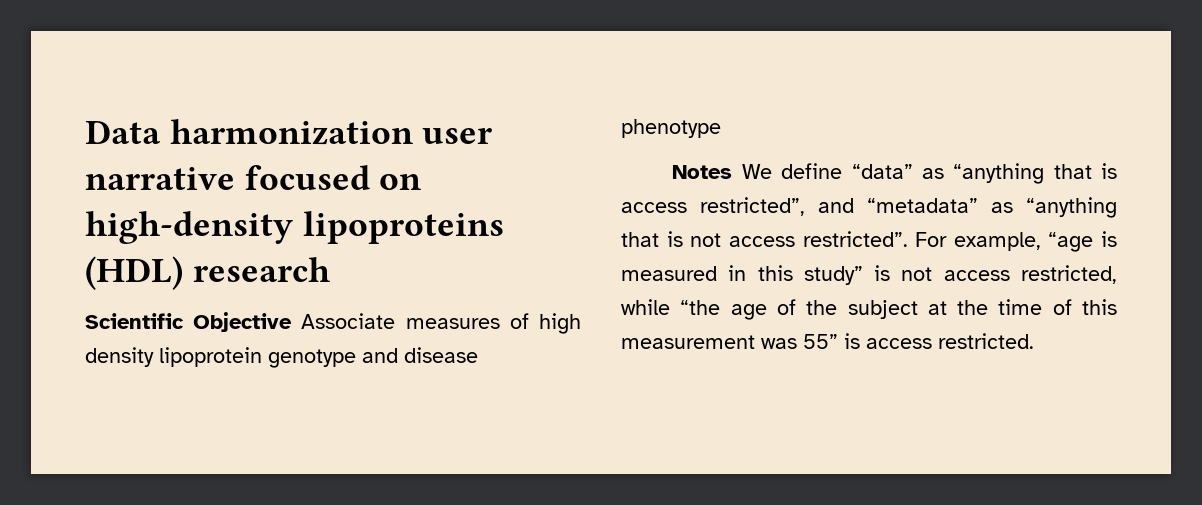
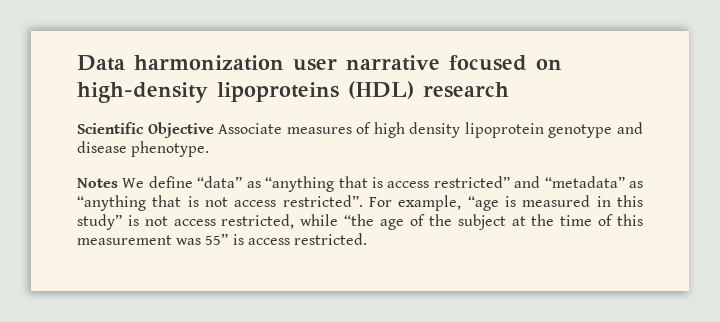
[621,119,721,138] phenotype -> [131,141,210,157] phenotype.
[700,197,805,216] restricted”, -> [433,176,510,188] restricted”

